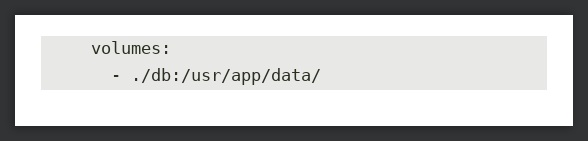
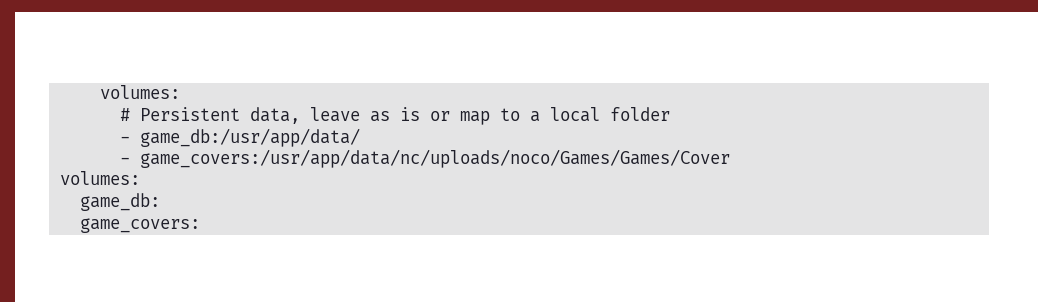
[90,41,171,54] [110,68,321,85] volumes: // - ./db:/usr/app/data/ -> [99,85,180,99] [119,107,670,125] [119,128,360,147] [119,149,730,168] [59,171,140,185] [79,193,160,211] [79,218,200,233] volumes: // # Persistent data, leave as is or map to a local folder // - game_db:/usr/app/data/ // - game_covers:/usr/app/data/nc/uploads/noco/Games/Games/Cover // volumes: // game_db: // game_covers:

